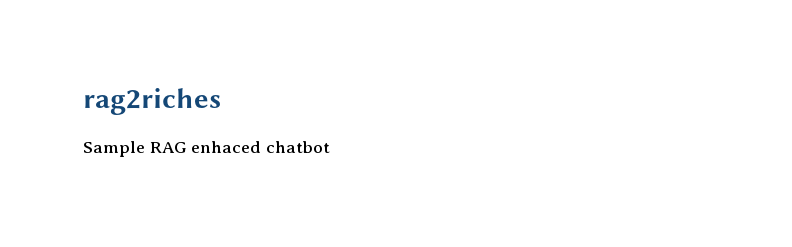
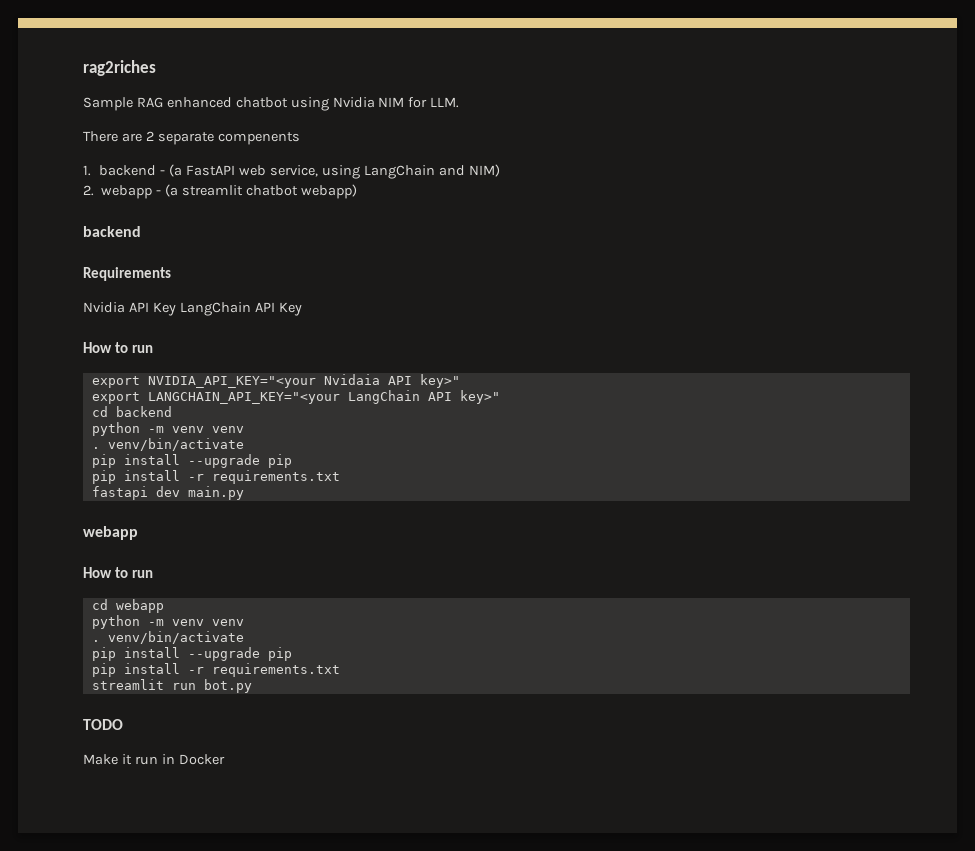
[191,141,331,153] enhaced chatbot -> [166,97,460,111] [83,131,300,145] [83,164,500,179] [83,184,357,199] [83,226,141,237] [83,267,171,281] [83,302,302,316] [83,342,154,353] [91,374,460,388] [91,390,500,404] [91,406,172,417] [91,422,244,436] [91,438,244,451] [91,454,292,468] [91,470,340,484] [91,486,244,500] [83,526,138,540] [83,567,154,578] [91,599,164,613] [91,615,244,629] [91,631,244,644] [91,647,292,661] [91,663,340,677] [91,679,252,693] [83,719,123,730] [83,754,225,765] enhanced chatbot using Nvidia NIM for LLM. // There are 2 separate compenents // 1. backend - (a FastAPI web service, using LangChain and NIM) // 2. webapp - (a streamlit chatbot webapp) // backend // Requirements // Nvidia API Key LangChain API Key // How to run // export NVIDIA_API_KEY="<your Nvidaia API key>" // export LANGCHAIN_API_KEY="<your LangChain API key>" // cd backend // python -m venv venv // . venv/bin/activate // pip install --upgrade pip // pip install -r requirements.txt // fastapi dev main.py // webapp // How to run // cd webapp // python -m venv venv // . venv/bin/activate // pip install --upgrade pip // pip install -r requirements.txt // streamlit run bot.py // TODO // Make it run in Docker

